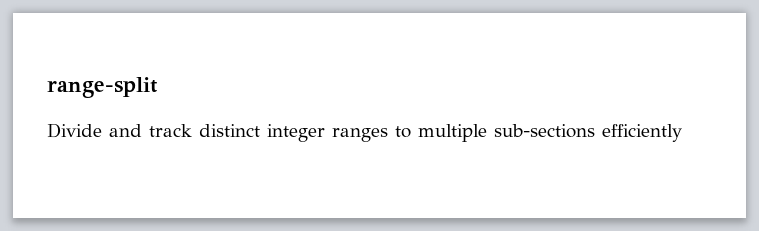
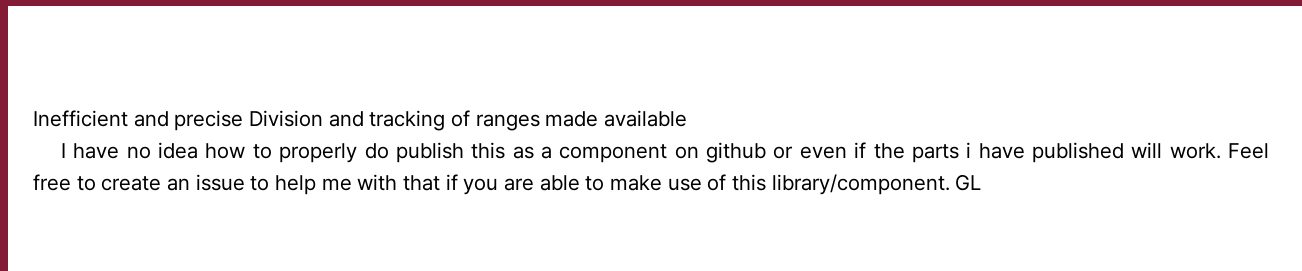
[47,77,158,98] [47,123,682,142] range-split // Divide and track distinct integer ranges to multiple sub-sections efficiently -> [33,110,688,131] [61,142,1269,163] [33,174,982,195] Inefficient and precise Division and tracking of ranges made available // I have no idea how to properly do publish this as a component on github or even if the parts i have published will work. Feel free to create an issue to help me with that if you are able to make use of this library/component. GL

